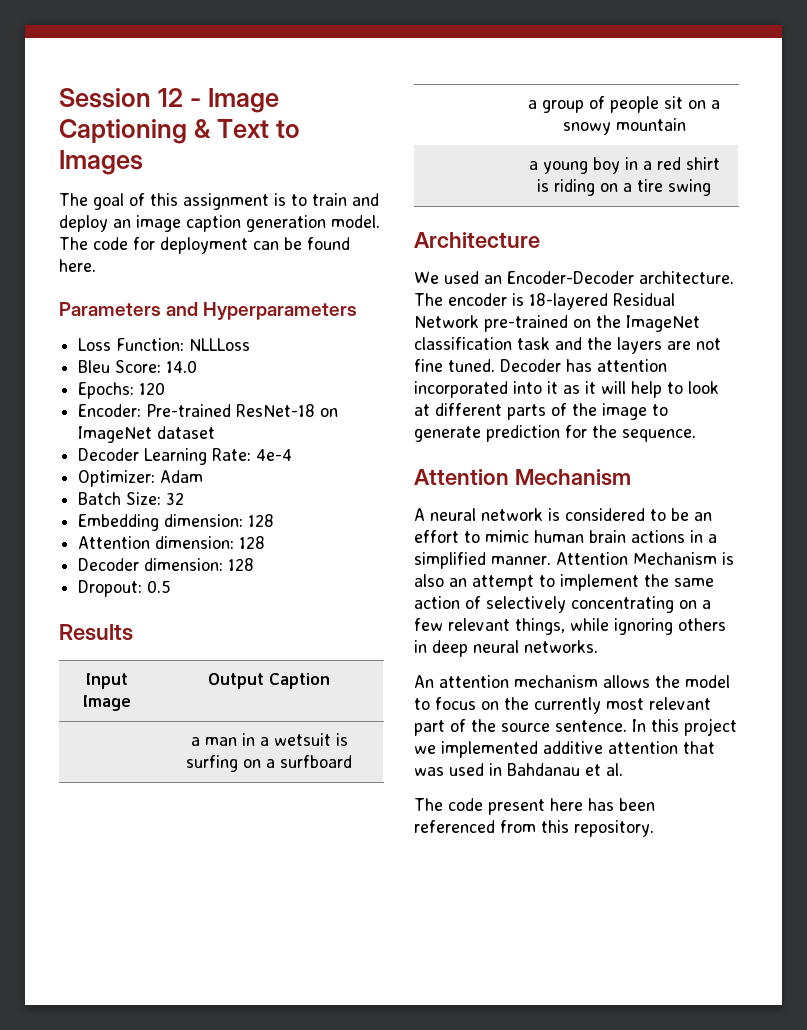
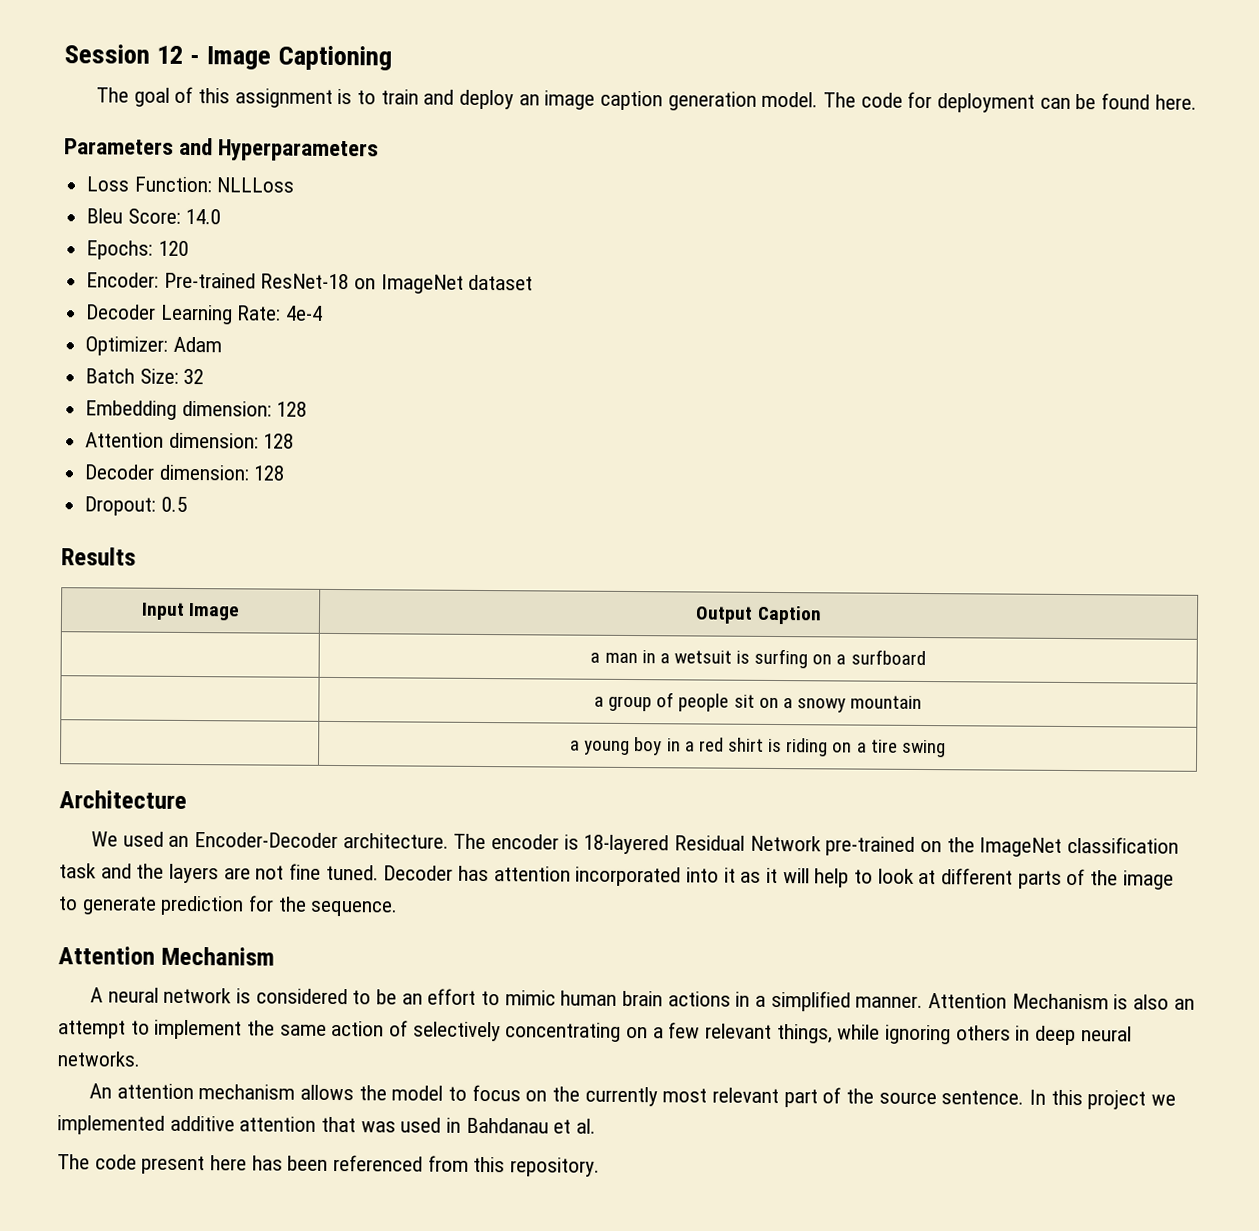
[193,119,300,138] [59,150,143,175] & Text to Images -> (392, 58) none

